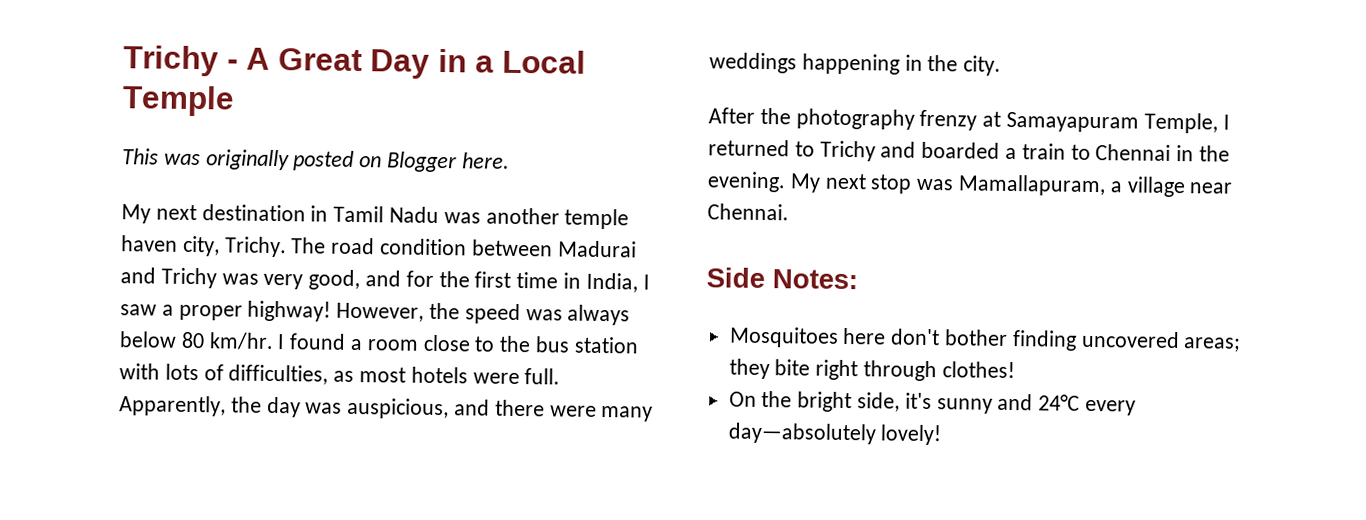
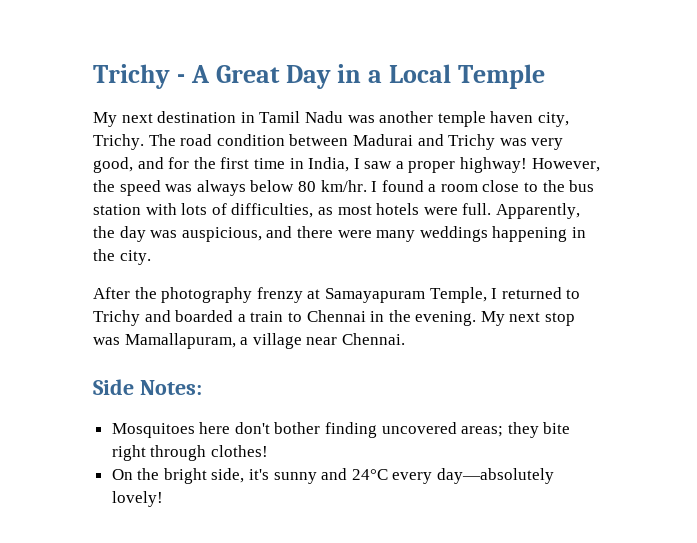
[122,148,510,173] // This was originally posted on Blogger here. -> (546, 76) none

